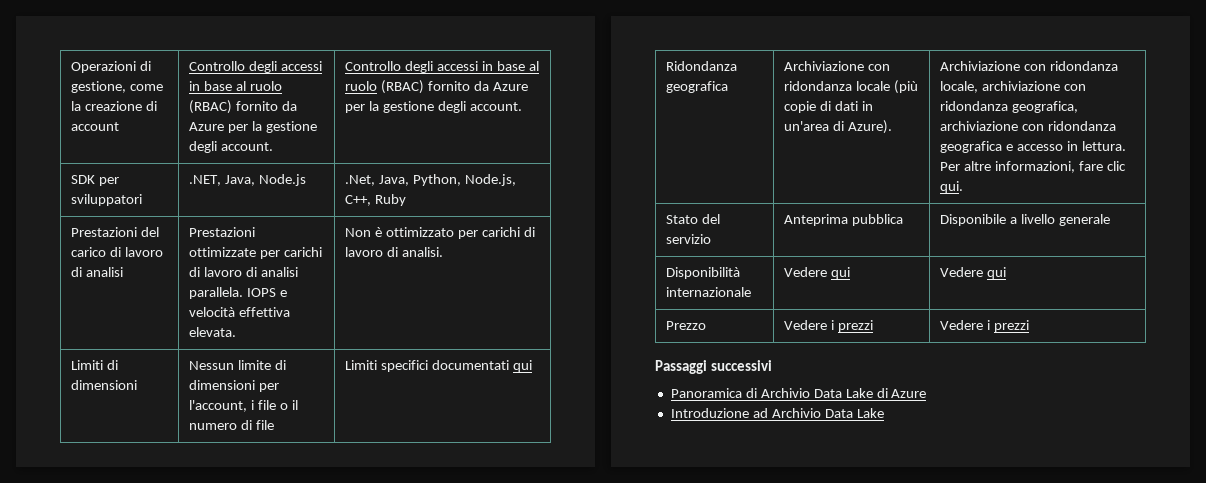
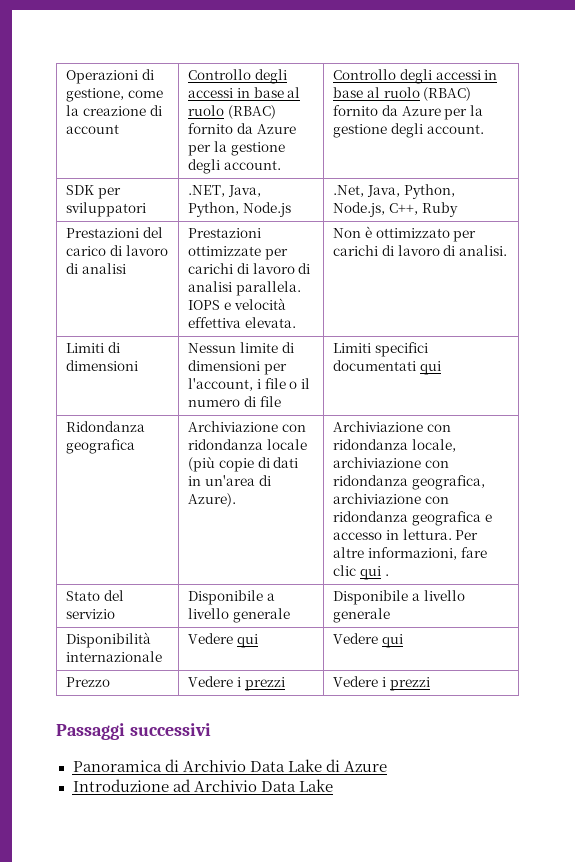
(256, 180) none -> [188,202,240,217] Python,
[940,181,964,193] qui. -> [359,566,389,580] qui .
[784,214,904,226] Anteprima pubblica -> [188,590,275,605] [188,608,290,623] Disponibile a livello generale

